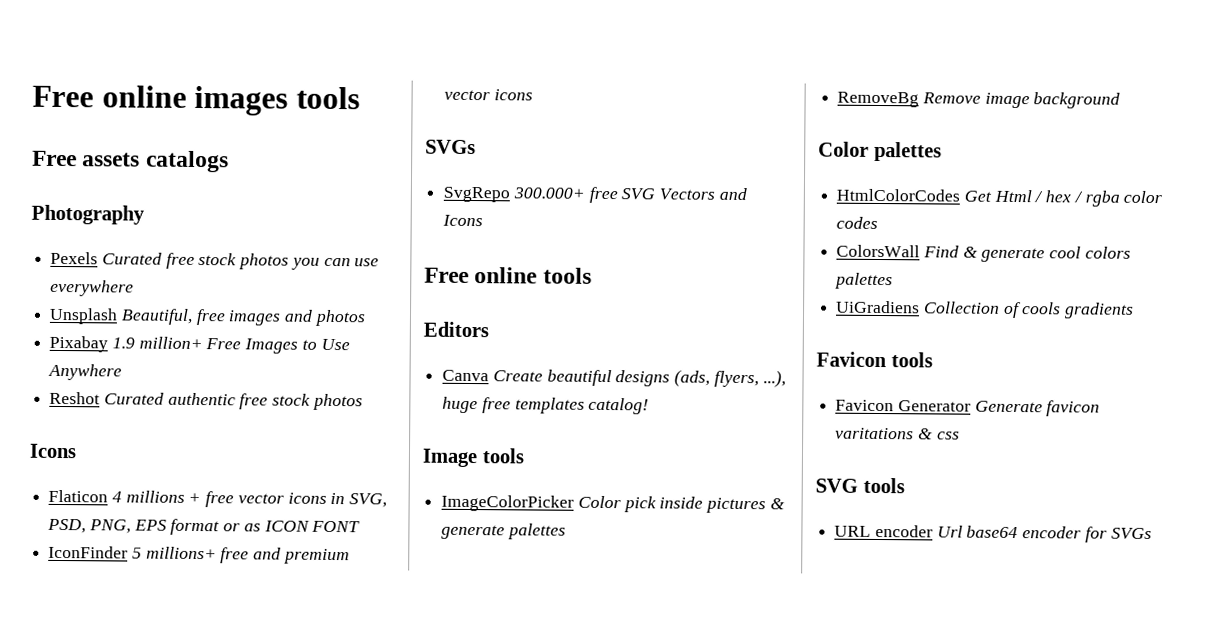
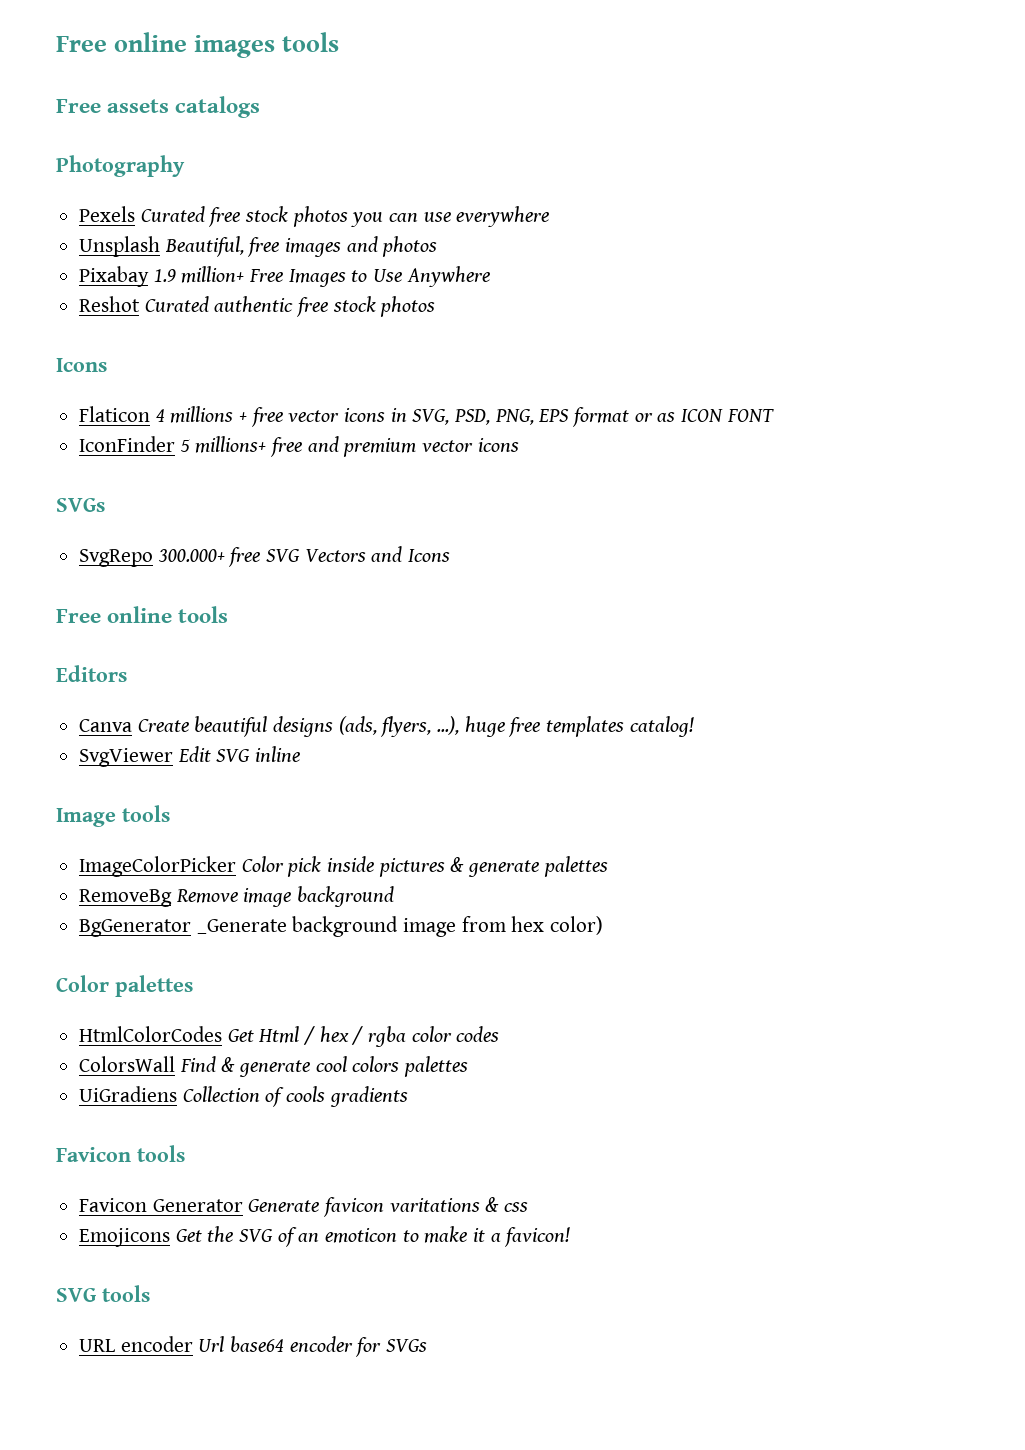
(650, 406) none -> [79,746,301,767] // SvgViewer Edit SVG inline
(1121, 100) none -> [79,916,604,937] // BgGenerator _Generate background image from hex color)
(960, 435) none -> [79,1226,571,1247] // Emojicons Get the SVG of an emoticon to make it a favicon!

